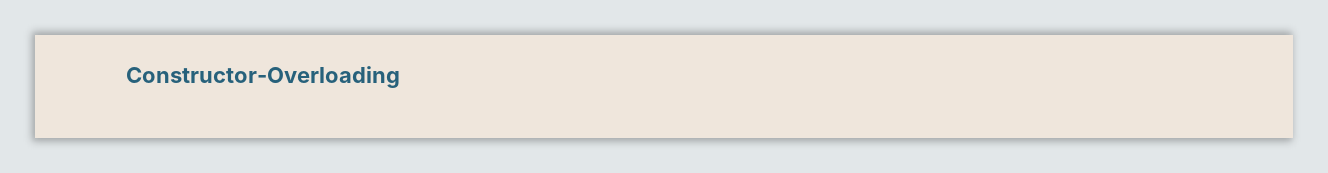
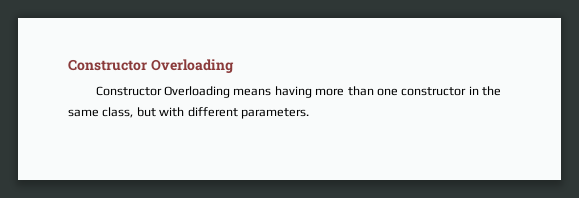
[126,66,400,88] Constructor-Overloading -> [68,59,234,73] [95,86,502,98] [68,107,309,119] Constructor Overloading // Constructor Overloading means having more than one constructor in the same class, but with different parameters.

